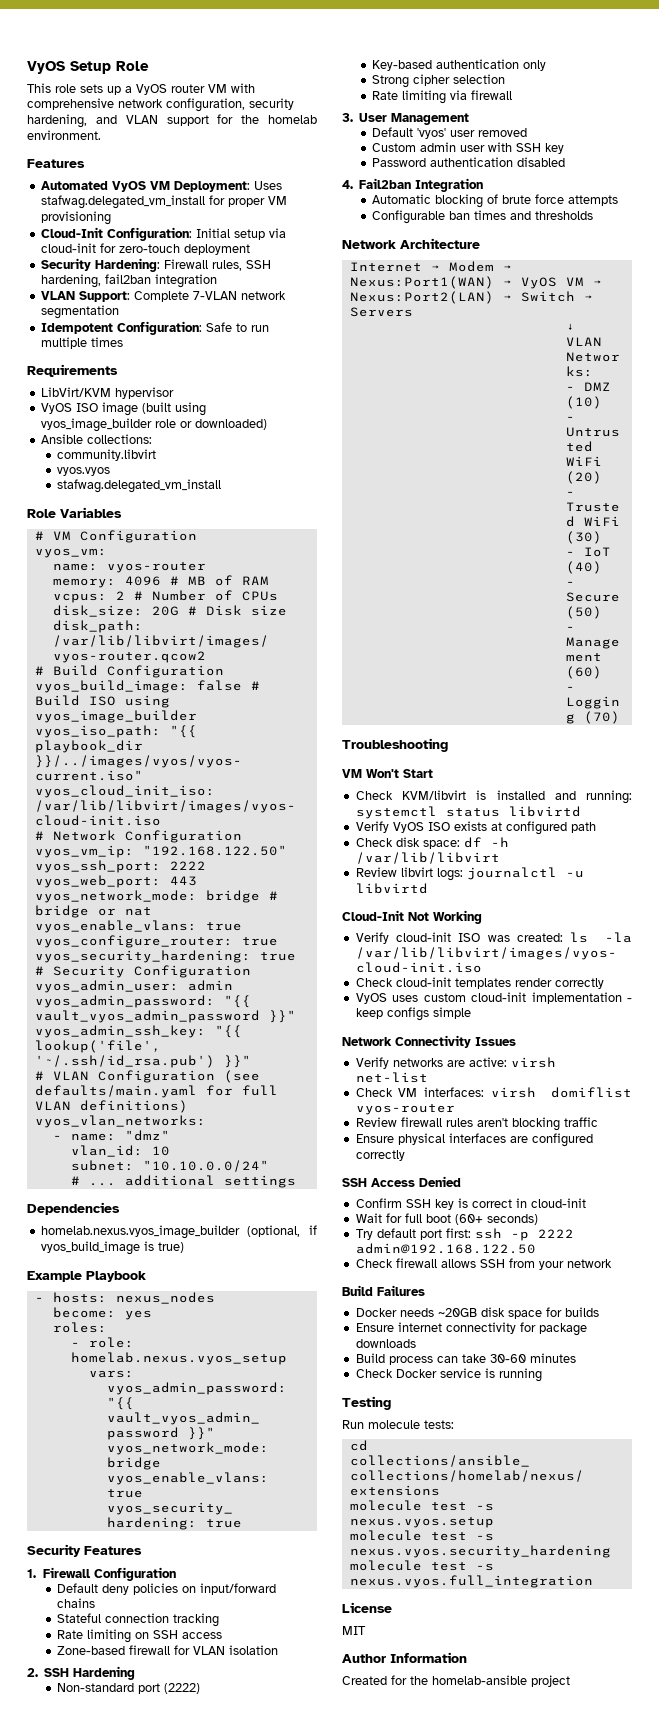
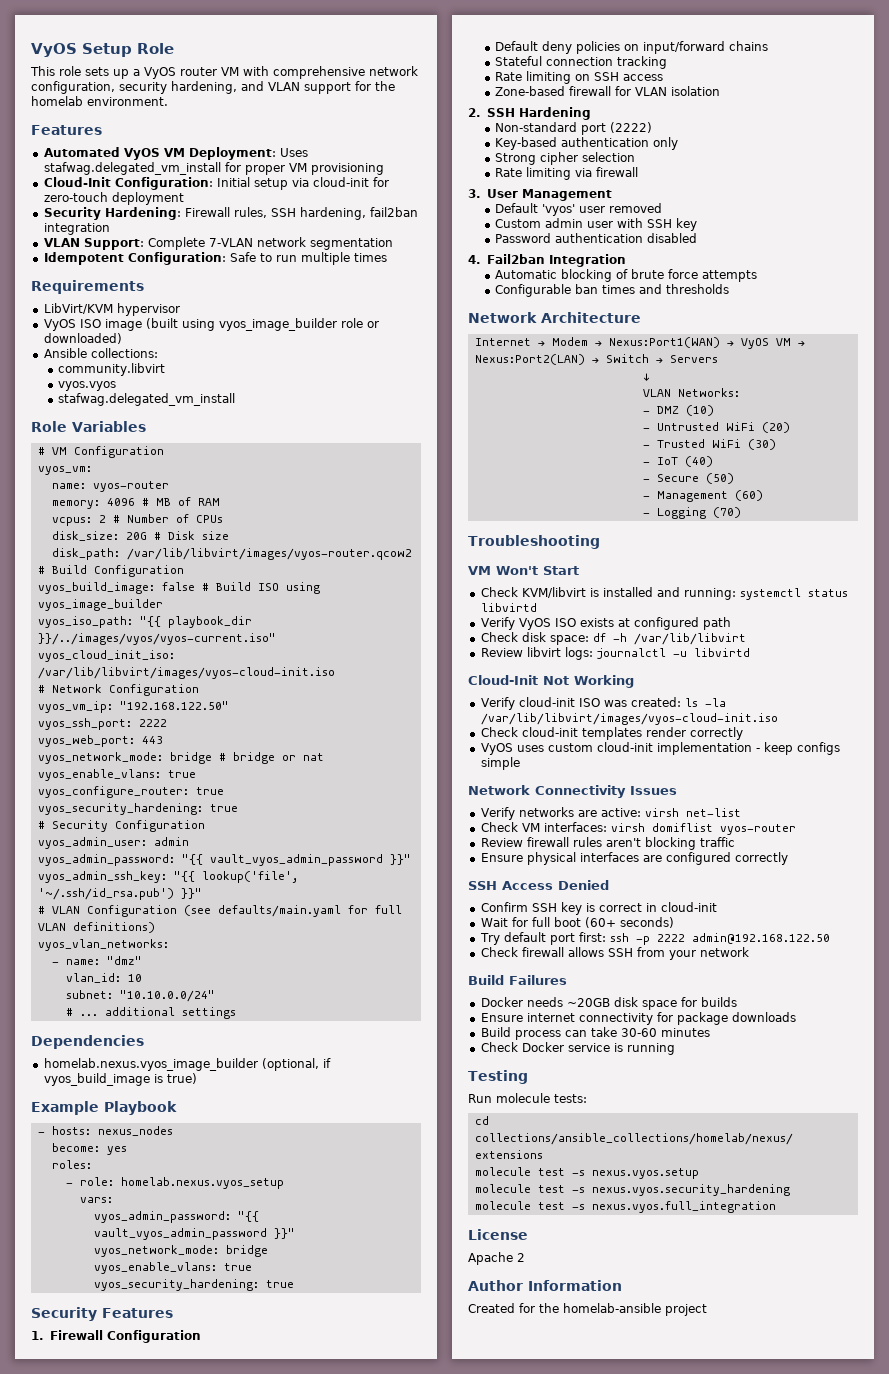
[342,1626,366,1635] MIT -> [468,1252,525,1265] Apache 2

